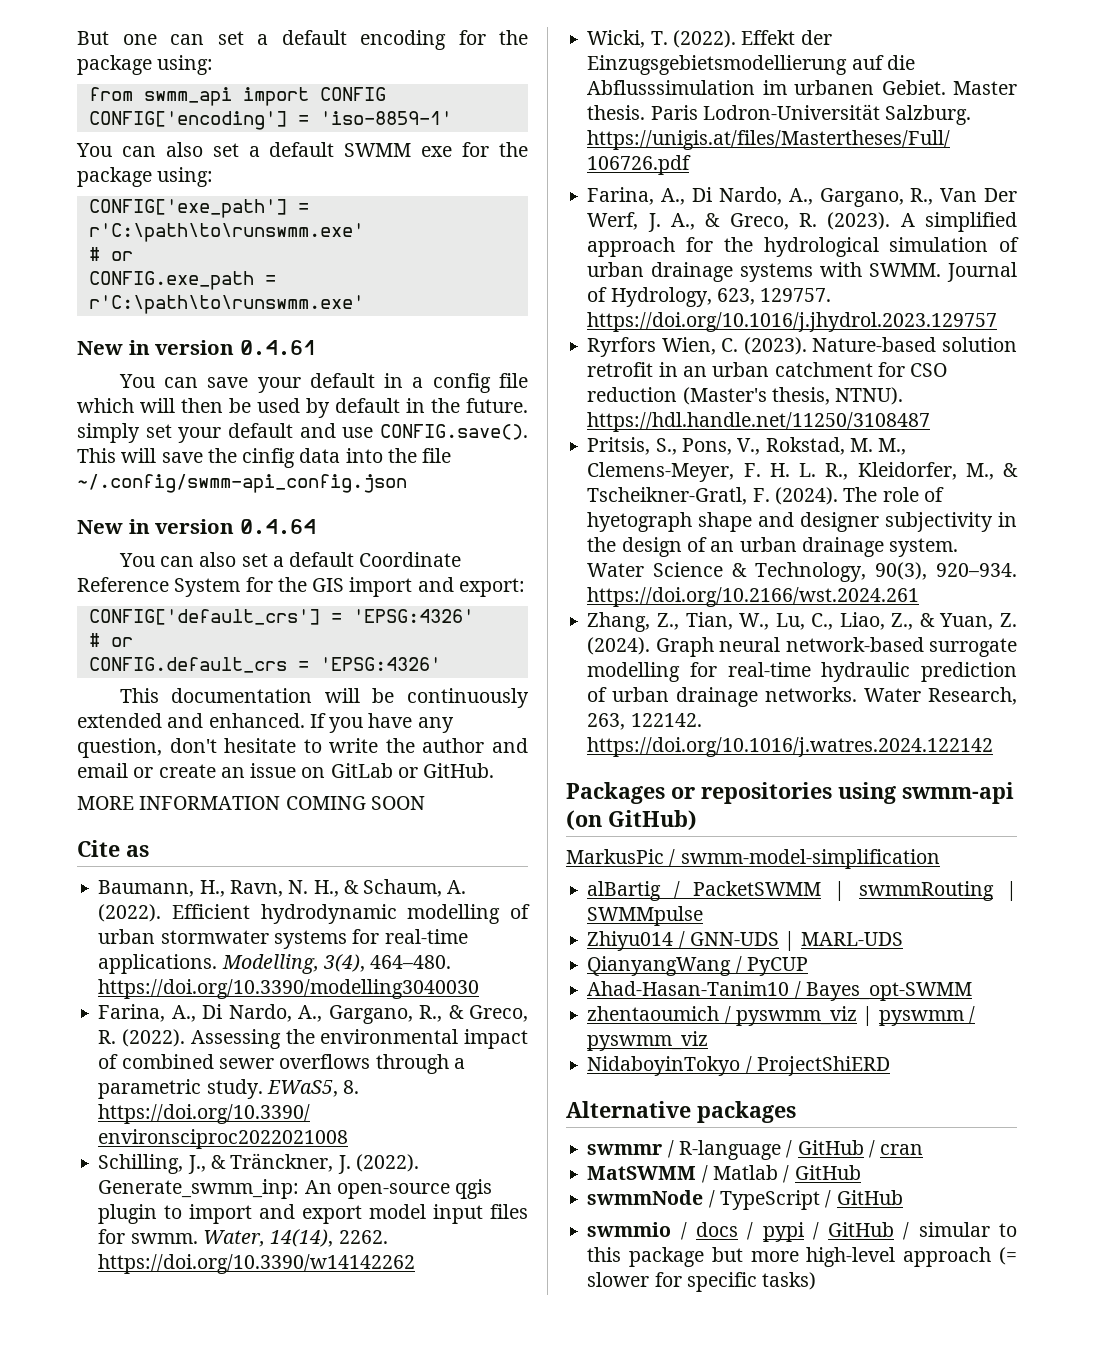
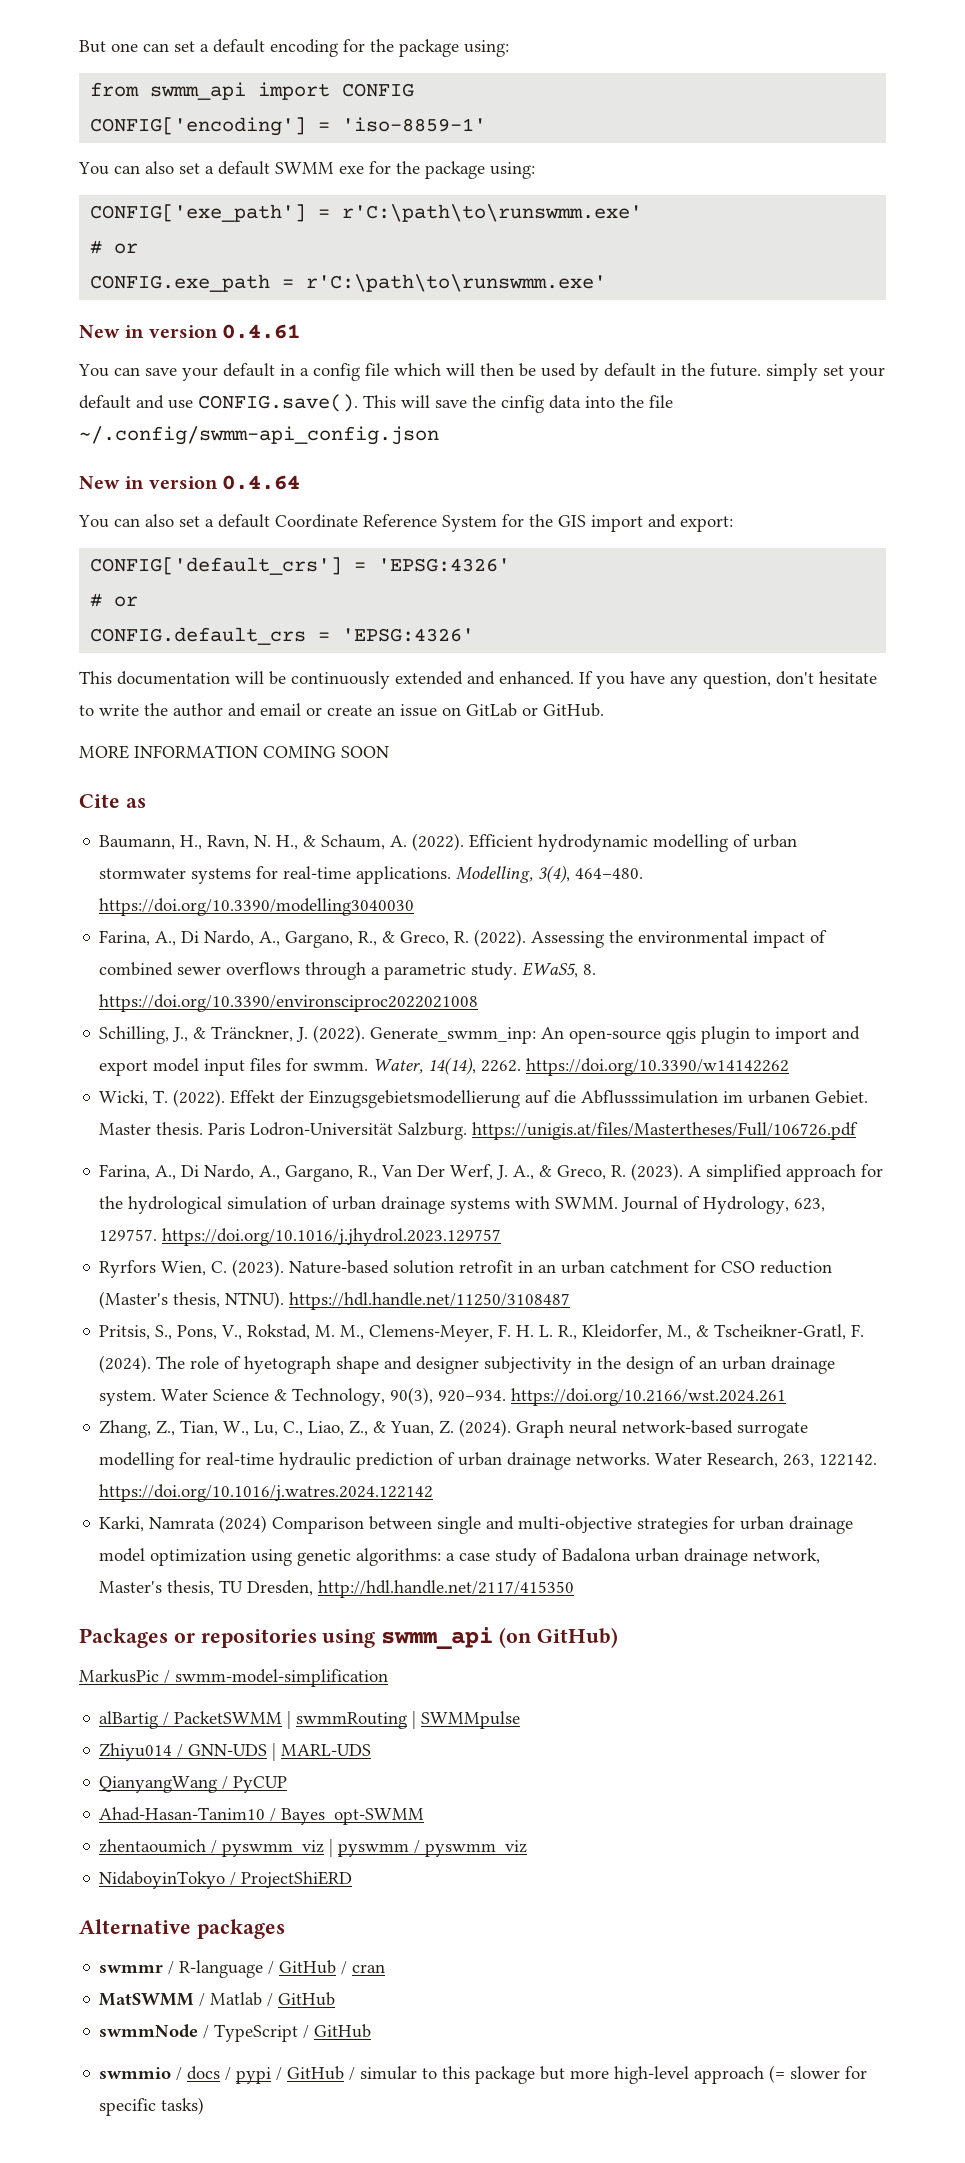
(994, 747) none -> [99,1515,854,1534] [99,1548,821,1566] [99,1580,575,1598] // Karki, Namrata (2024) Comparison between single and multi-objective strategies for urban drainage model optimization using genetic algorithms: a case study of Badalona urban drainage network, Master's thesis, TU Dresden, http://hdl.handle.net/2117/415350
[902,782,1014,804] swmm-api -> [381,1627,494,1650] swmm_api

